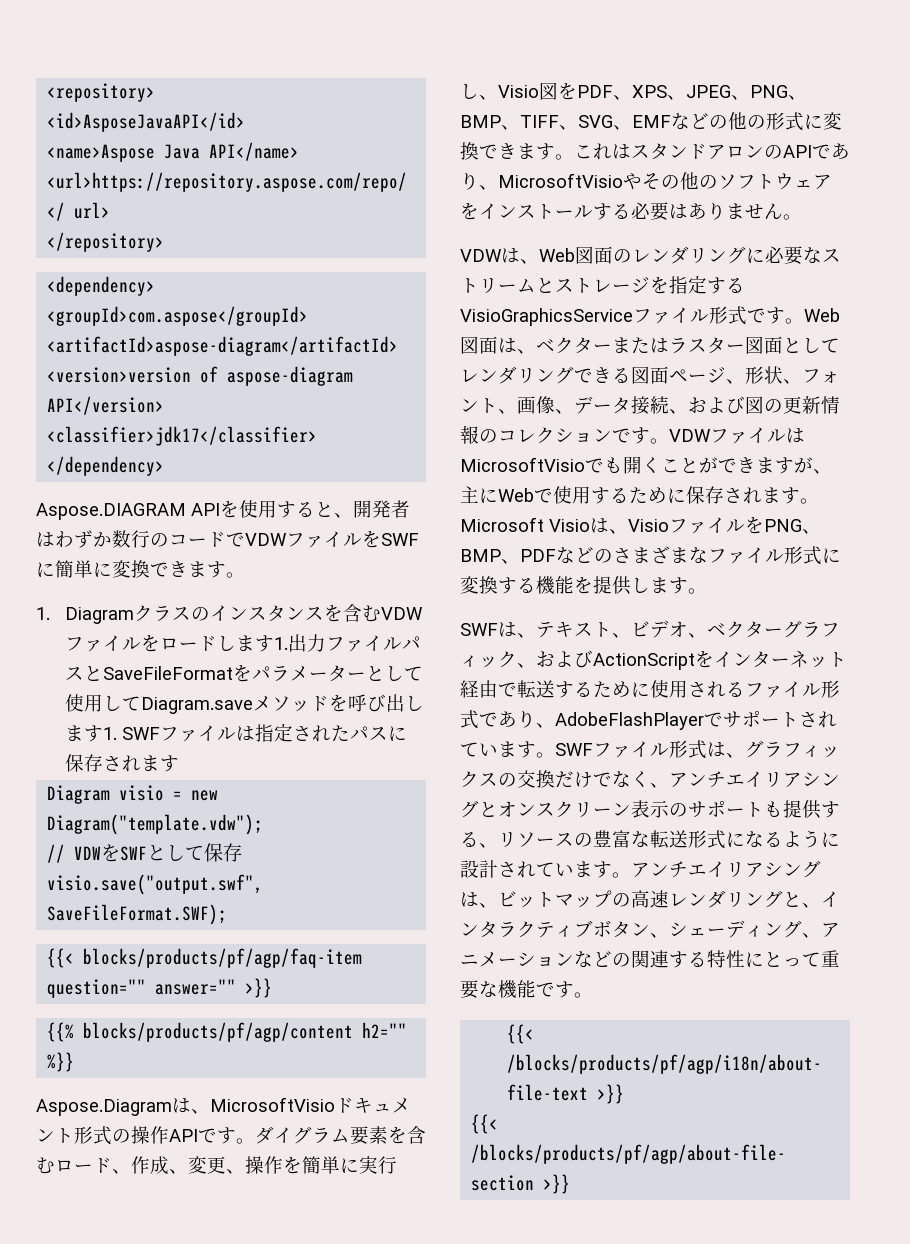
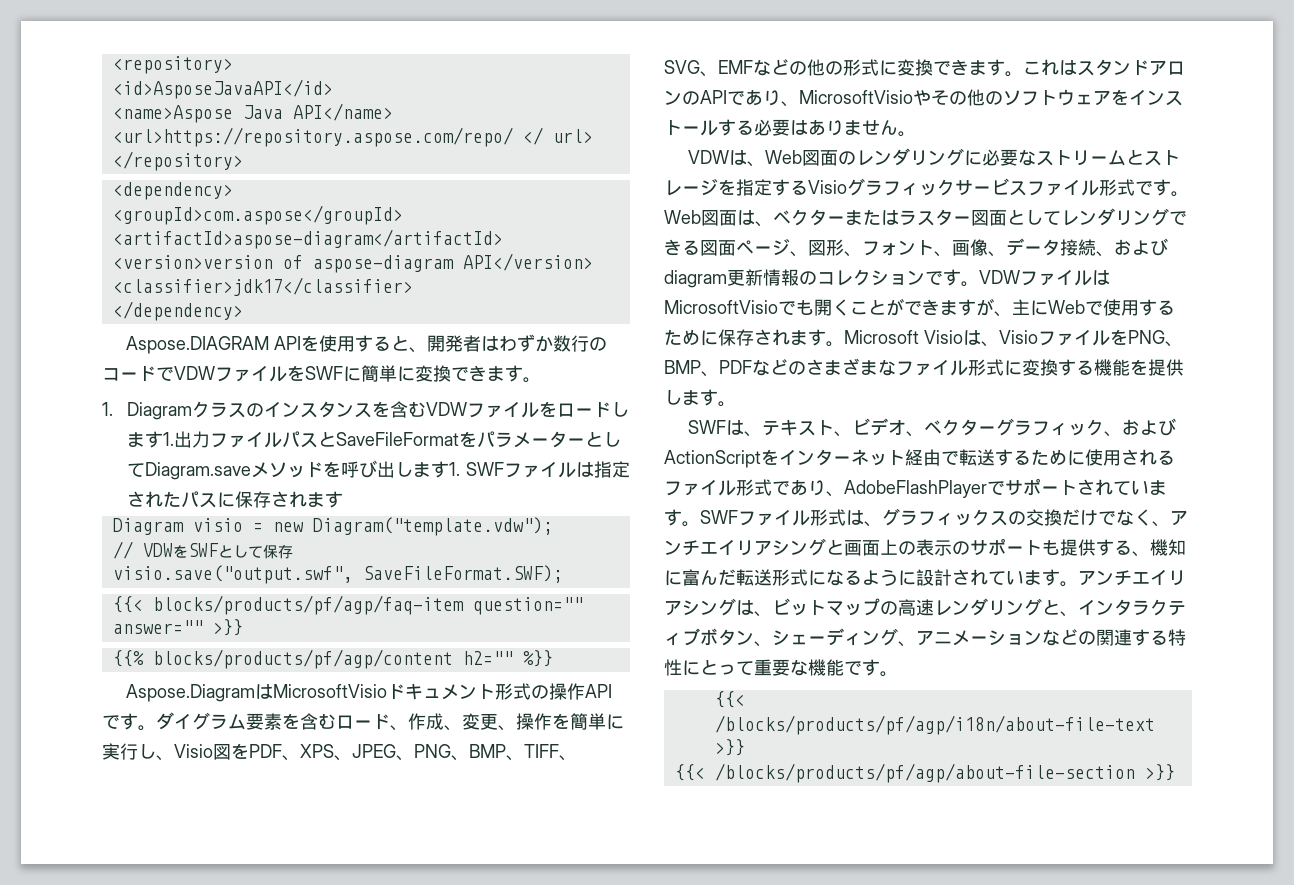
[65,694,142,712] 使用して -> (145, 470) none
[191,1109,210,1114] 、 -> (274, 691) none
[460,308,633,326] VisioGraphicsService -> [808,178,1027,196] Visioグラフィックサービス
[745,366,783,384] 形状 -> [808,239,844,256] 図形
[745,396,783,414] 図の -> [664,270,727,288] diagram
[498,801,631,818] オンスクリーン -> [844,539,916,556] 画面上の
[498,830,650,848] リソースの豊富な -> [1150,539,1186,556] [664,569,736,586] 機知に富んだ

